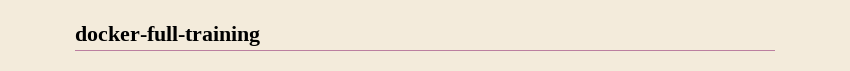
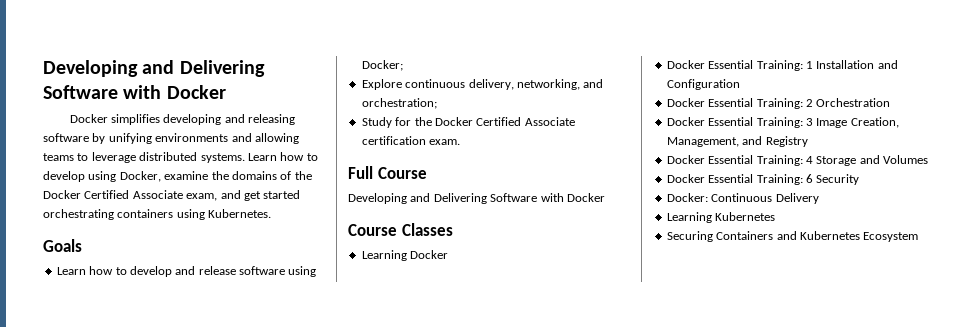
[75,26,260,46] docker-full-training -> [43,60,265,77] [43,85,226,99] [69,114,296,125] [43,133,299,144] [43,152,318,163] [43,171,312,182] [43,190,301,201] [43,209,272,220] [43,239,82,252] [56,266,317,277] [361,60,403,71] [361,79,604,90] [361,98,437,109] [361,117,575,128] [361,136,461,145] [348,166,427,179] [348,193,605,204] [348,223,453,236] [361,250,449,261] [666,60,898,71] [666,79,740,90] [666,98,891,109] [666,117,899,128] [666,136,808,147] [666,155,928,166] [666,174,860,185] [666,193,819,204] [666,212,776,223] [666,231,919,242] Developing and Delivering Software with Docker // Docker simplifies developing and releasing software by unifying environments and allowing teams to leverage distributed systems. Learn how to develop using Docker, examine the domains of the Docker Certified Associate exam, and get started orchestrating containers using Kubernetes. // Goals // Learn how to develop and release software using Docker; // Explore continuous delivery, networking, and orchestration; // Study for the Docker Certified Associate certification exam. // Full Course // Developing and Delivering Software with Docker // Course Classes // Learning Docker // Docker Essential Training: 1 Installation and Configuration // Docker Essential Training: 2 Orchestration // Docker Essential Training: 3 Image Creation, Management, and Registry // Docker Essential Training: 4 Storage and Volumes // Docker Essential Training: 6 Security // Docker: Continuous Delivery // Learning Kubernetes // Securing Containers and Kubernetes Ecosystem

